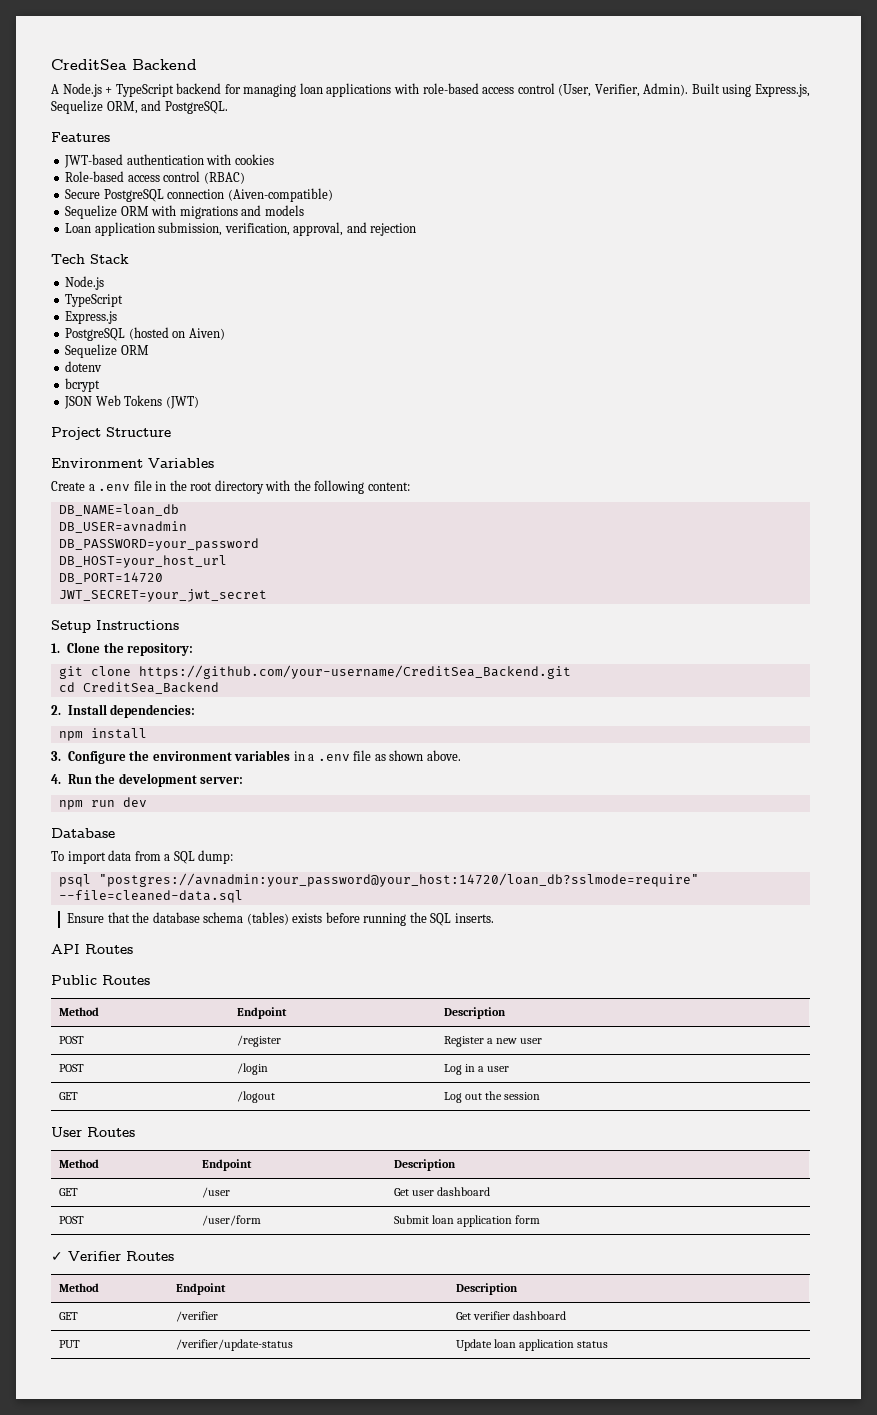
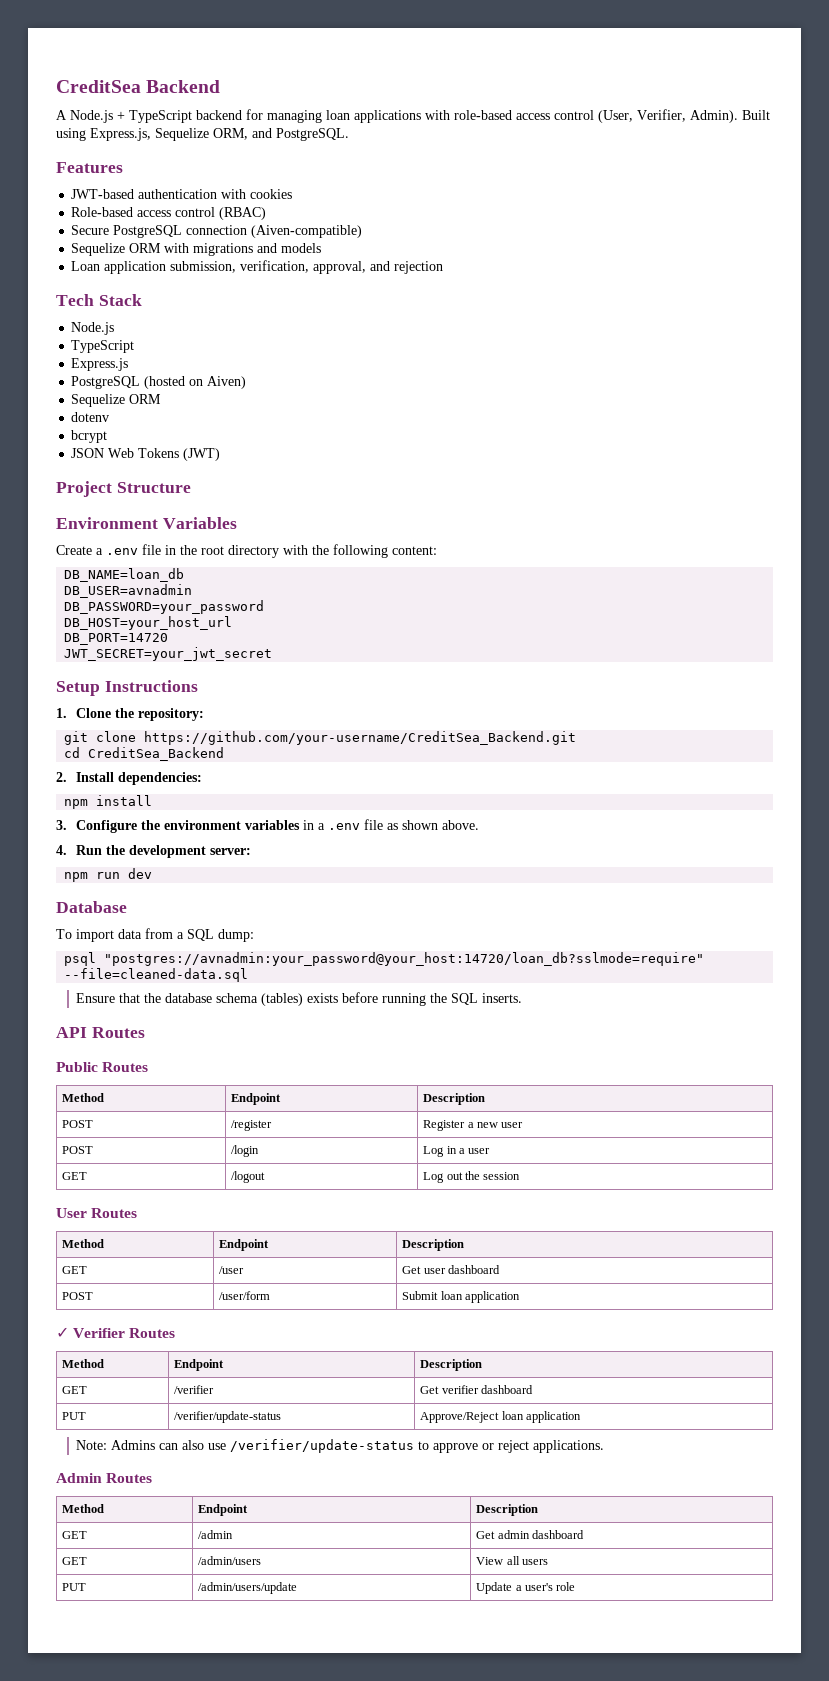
[514,1215,540,1224] form -> (520, 1297) none
[455,1339,608,1351] Update loan application status -> [420,1411,581,1423] [76,1439,605,1453] [56,1473,153,1483] [62,1504,105,1513] [198,1504,249,1516] [476,1504,539,1516] [62,1531,88,1539] [198,1530,234,1539] [476,1530,584,1539] [62,1557,88,1565] [198,1556,262,1565] [476,1556,548,1565] [62,1583,87,1591] [198,1582,298,1594] [476,1582,576,1594] Approve/Reject loan application // Note: Admins can also use /verifier/update-status to approve or reject applications. // Admin Routes // Method | Endpoint | Description // GET | /admin | Get admin dashboard // GET | /admin/users | View all users // PUT | /admin/users/update | Update a user's role

